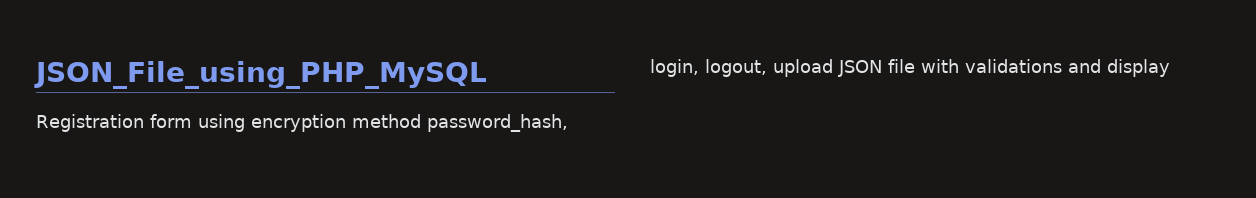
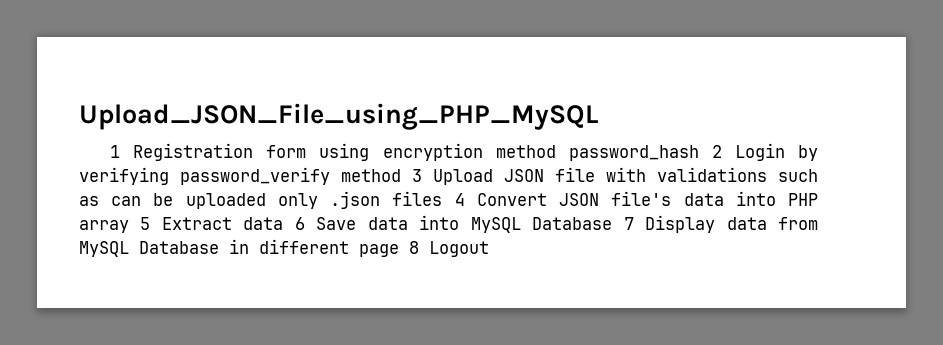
[34,61,487,89] JSON_File_using_PHP_MySQL // -> [79,103,598,130] [110,145,121,158] Upload_JSON_File_using_PHP_MySQL // 1
[426,114,568,132] [650,59,1170,77] password_hash, login, logout, upload JSON file with validations and display -> [568,143,818,161] [79,167,818,185] [79,191,819,209] [79,215,818,233] [79,239,489,257] password_hash 2 Login by verifying password_verify method 3 Upload JSON file with validations such as can be uploaded only .json files 4 Convert JSON file's data into PHP array 5 Extract data 6 Save data into MySQL Database 7 Display data from MySQL Database in different page 8 Logout

